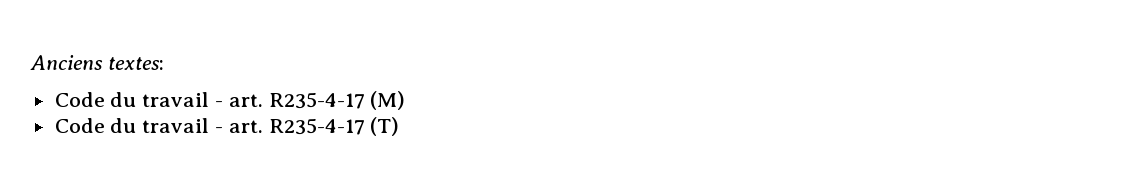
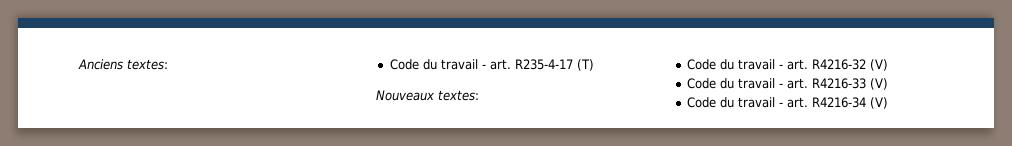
[370,91,406,110] [54,117,400,136] (M) // Code du travail - art. R235-4-17 (T) -> [576,59,594,71] [376,90,479,101] [686,59,888,71] [686,78,888,90] [686,97,888,109] (T) // Nouveaux textes: // Code du travail - art. R4216-32 (V) // Code du travail - art. R4216-33 (V) // Code du travail - art. R4216-34 (V)

